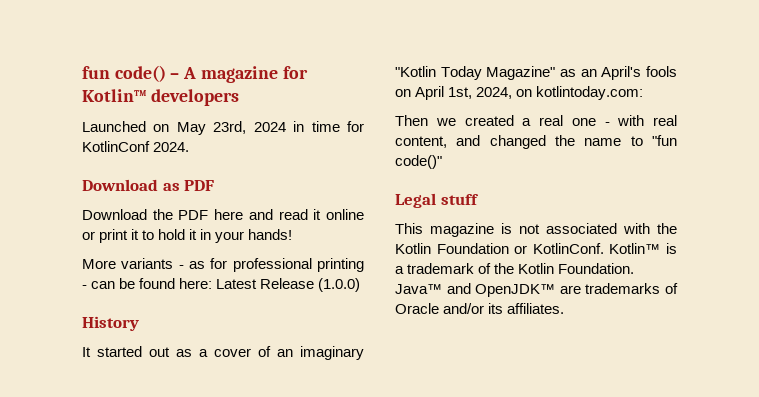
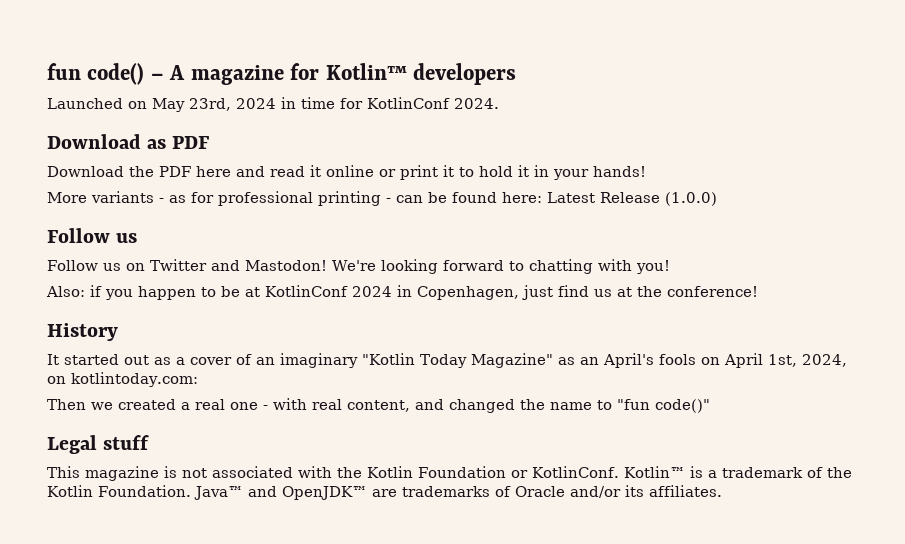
(361, 285) none -> [47,228,138,243] [47,259,670,274] [46,285,758,300] // Follow us // Follow us on Twitter and Mastodon! We're looking forward to chatting with you! // Also: if you happen to be at KotlinConf 2024 in Copenhagen, just find us at the conference!

